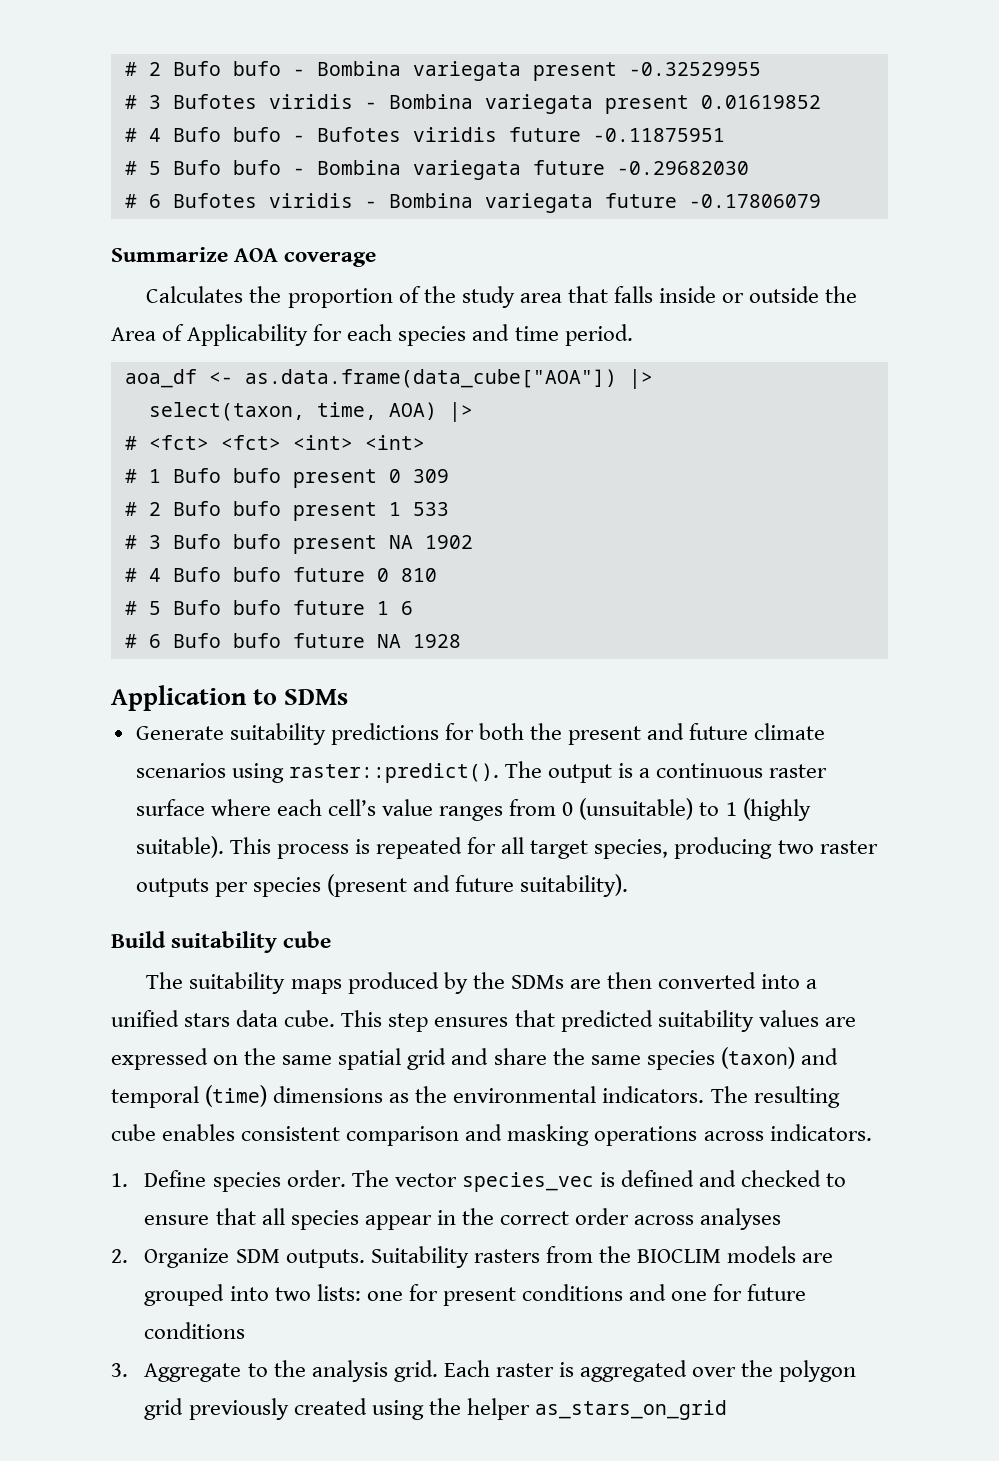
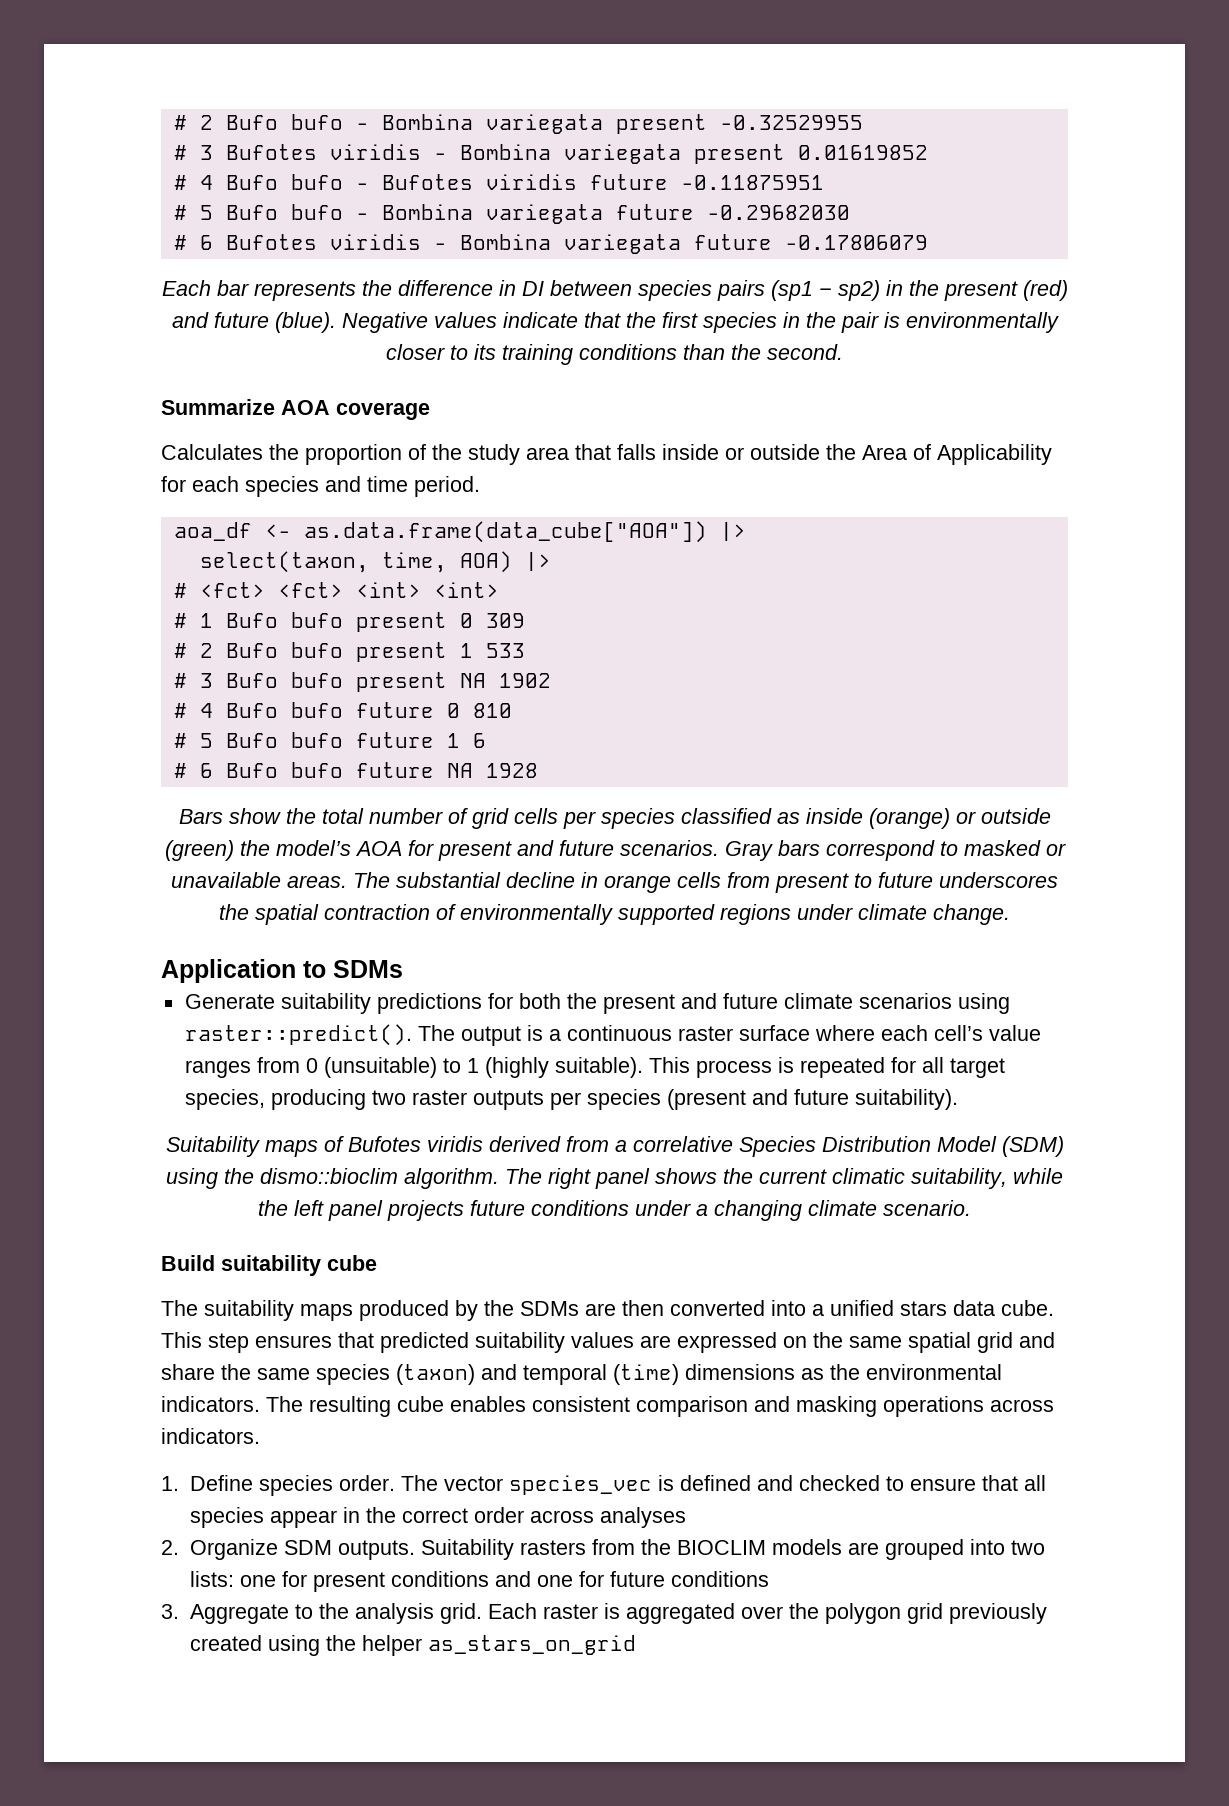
(821, 201) none -> [161,280,1068,301] [171,312,1059,333] [386,344,843,365] // Each bar represents the difference in DI between species pairs (sp1 − sp2) in the present (red) and future (blue). Negative values indicate that the first species in the pair is environmentally closer to its training conditions than the second.
(461, 641) none -> [178,808,1051,829] [164,840,1066,861] [171,872,1058,893] [219,904,1010,925] // Bars show the total number of grid cells per species classified as inside (orange) or outside (green) the model’s AOA for present and future scenarios. Gray bars correspond to masked or unavailable areas. The substantial decline in orange cells from present to future underscores the spatial contraction of environmentally supported regions under climate change.
(629, 885) none -> [165,1136,1064,1157] [166,1168,1063,1189] [258,1200,971,1221] // Suitability maps of Bufotes viridis derived from a correlative Species Distribution Model (SDM) using the dismo::bioclim algorithm. The right panel shows the current climatic suitability, while the left panel projects future conditions under a changing climate scenario.

